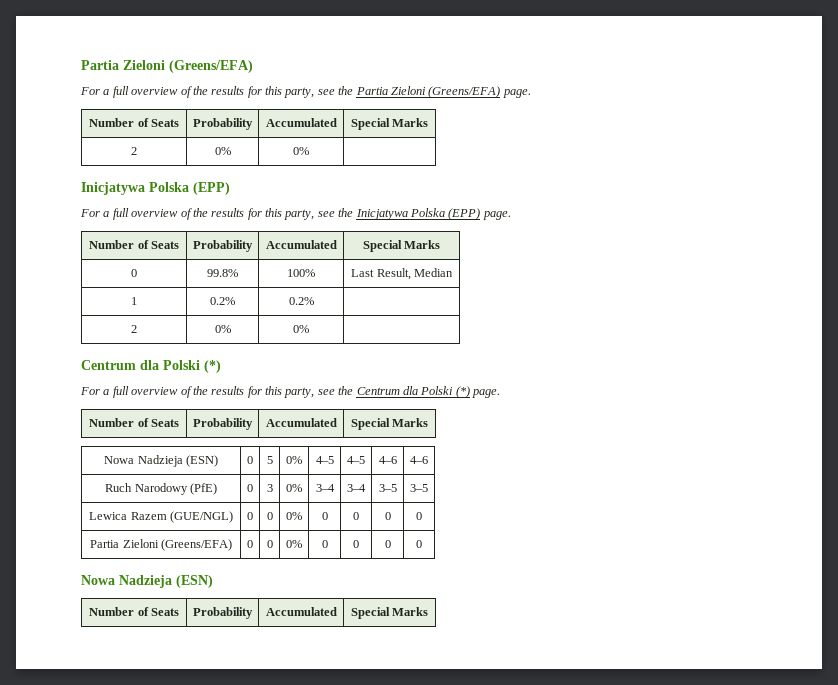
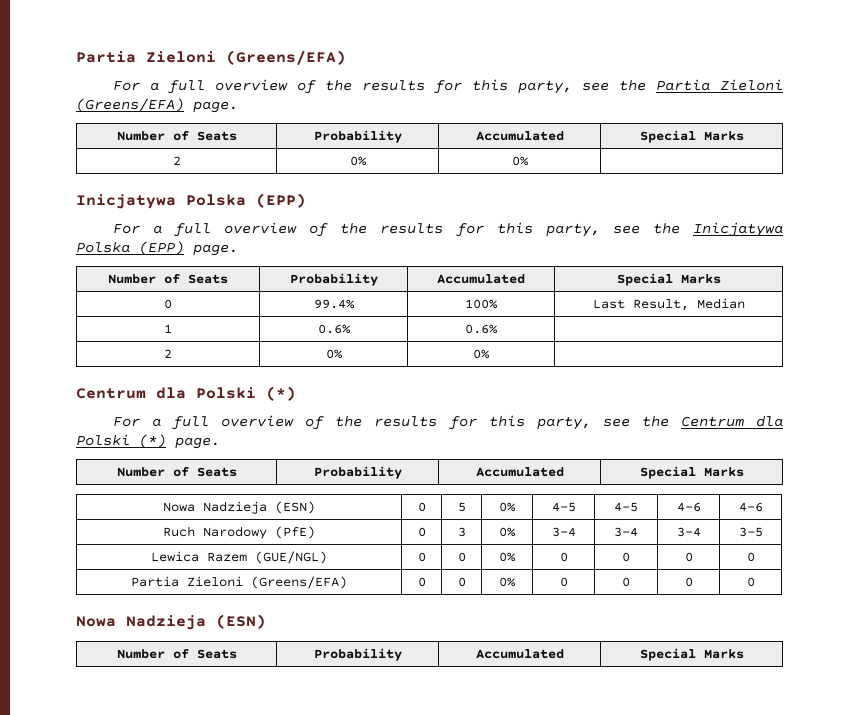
[207,269,238,277] 99.8% -> [313,299,355,309] 99.4%
[210,297,235,305] [288,297,314,305] 0.2% | 0.2% -> [317,324,351,334] [464,324,498,334] 0.6% | 0.6%
[378,484,397,492] 3–5 -> [676,527,701,537] 3–4

